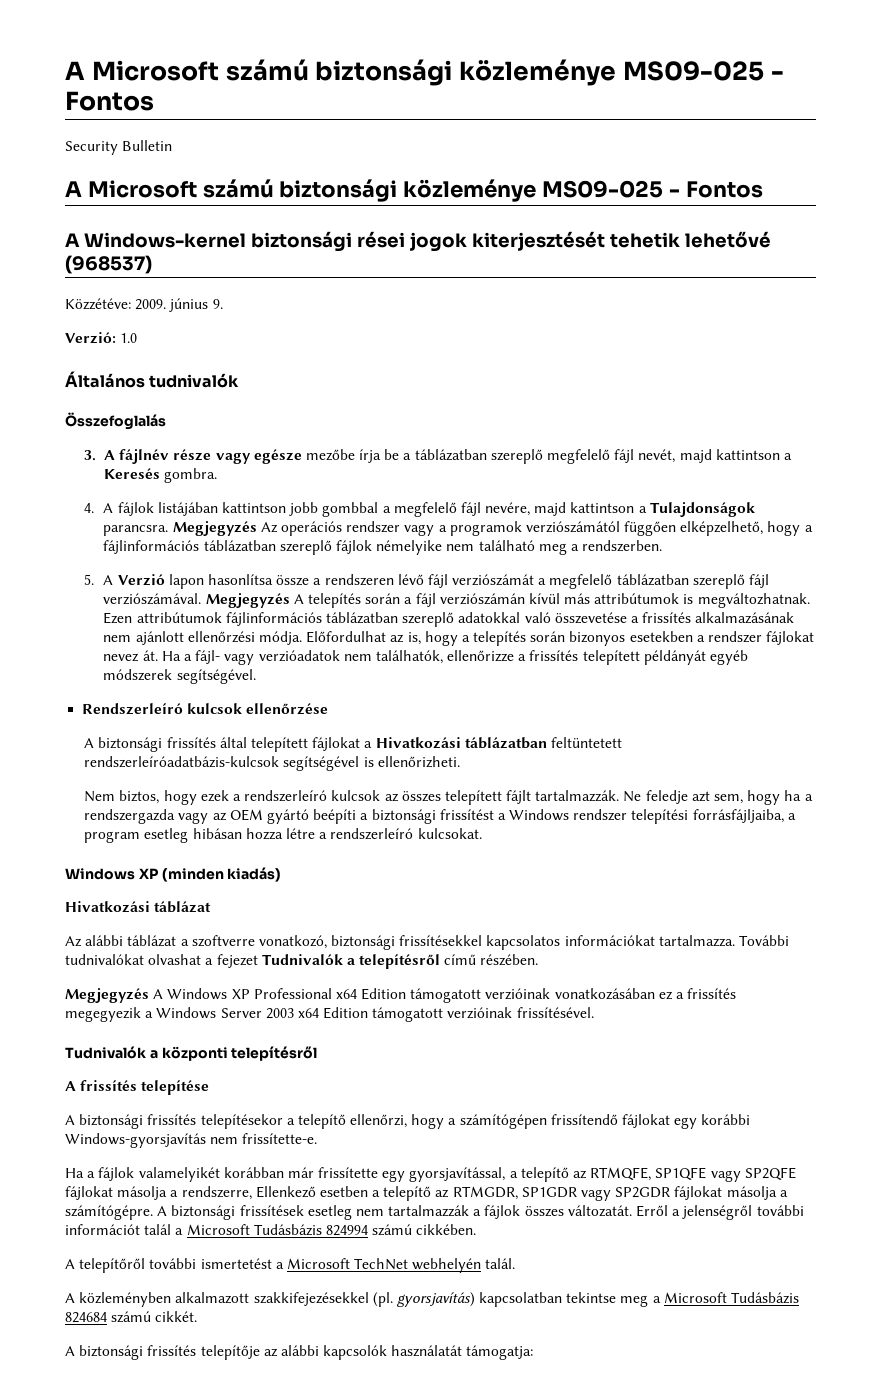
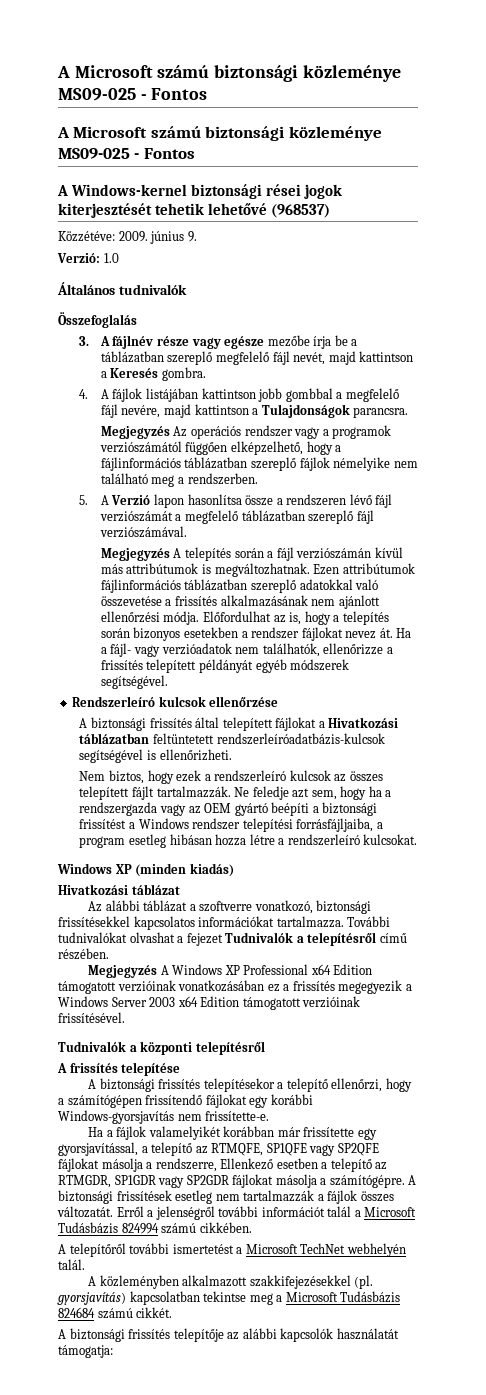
[65,59,784,86] [65,91,154,111] [65,140,173,155] A Microsoft számú biztonsági közleménye MS09-025 - Fontos // Security Bulletin -> [57,65,401,82] [58,88,208,101] A Microsoft számú biztonsági közleménye MS09-025 - Fontos
(169, 530) none -> (409, 412) //
(202, 599) none -> (187, 532) //

